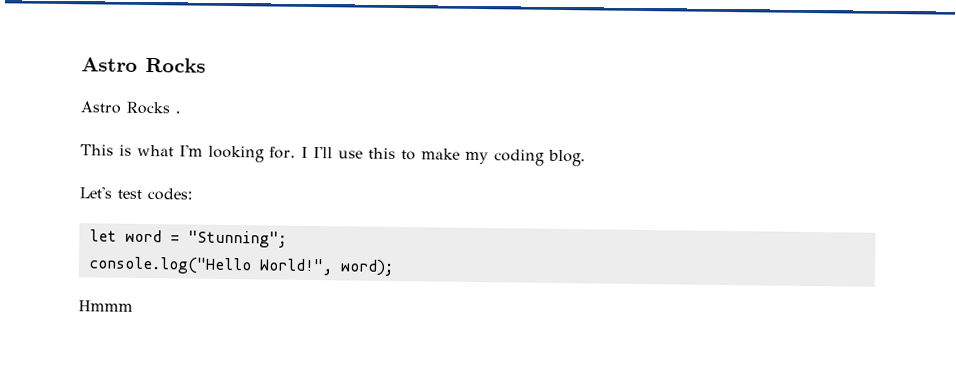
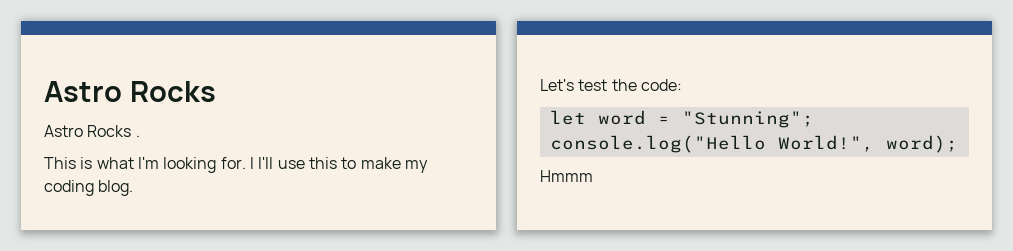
[147,188,193,201] codes: -> [611,79,682,91] the code:

